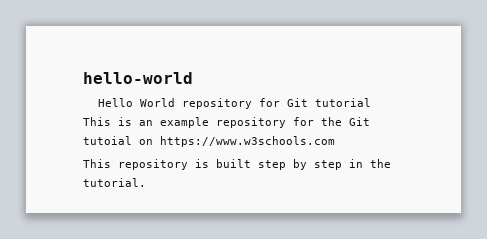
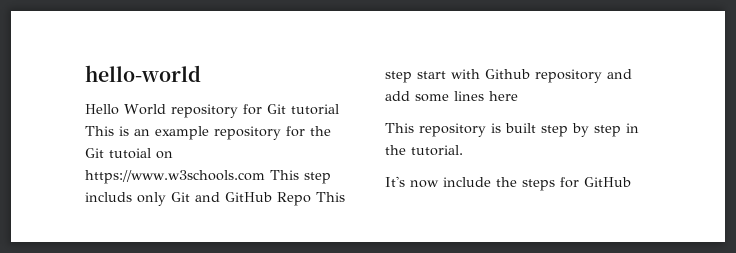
(335, 141) none -> [269,170,331,184] [85,192,345,206] [385,69,632,83] [385,91,518,102] This step includs only Git and GitHub Repo This step start with Github repository and add some lines here
(146, 182) none -> [385,176,631,191] // It's now include the steps for GitHub

